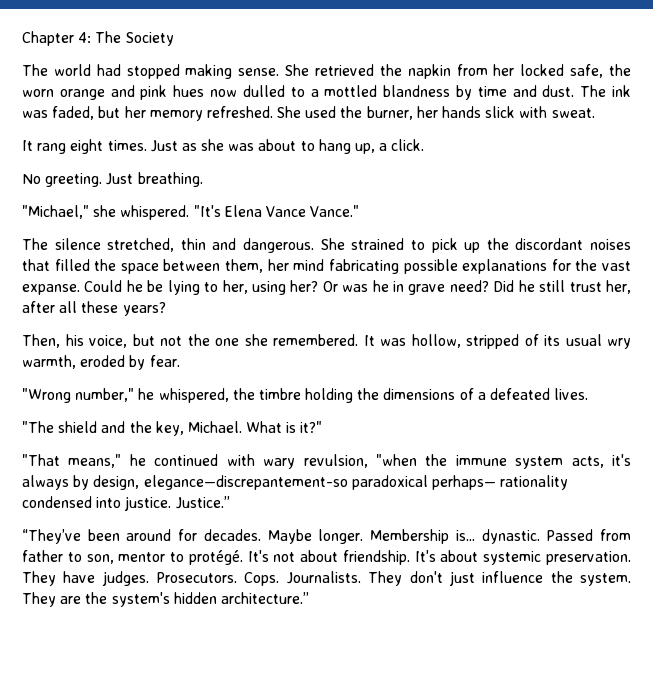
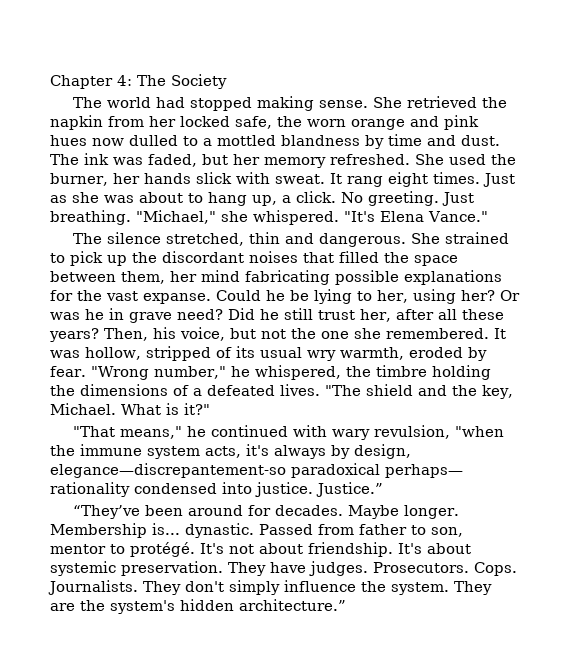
(595, 113) // -> (325, 179) none
(425, 145) // -> (336, 197) none
(203, 179) // -> (131, 217) none
[265,206,306,217] Vance -> (424, 216) none
(166, 309) // -> (99, 335) none
(180, 361) // -> (86, 371) none
(589, 394) // -> (320, 390) none
[448,571,475,586] just -> [229,580,280,595] simply

